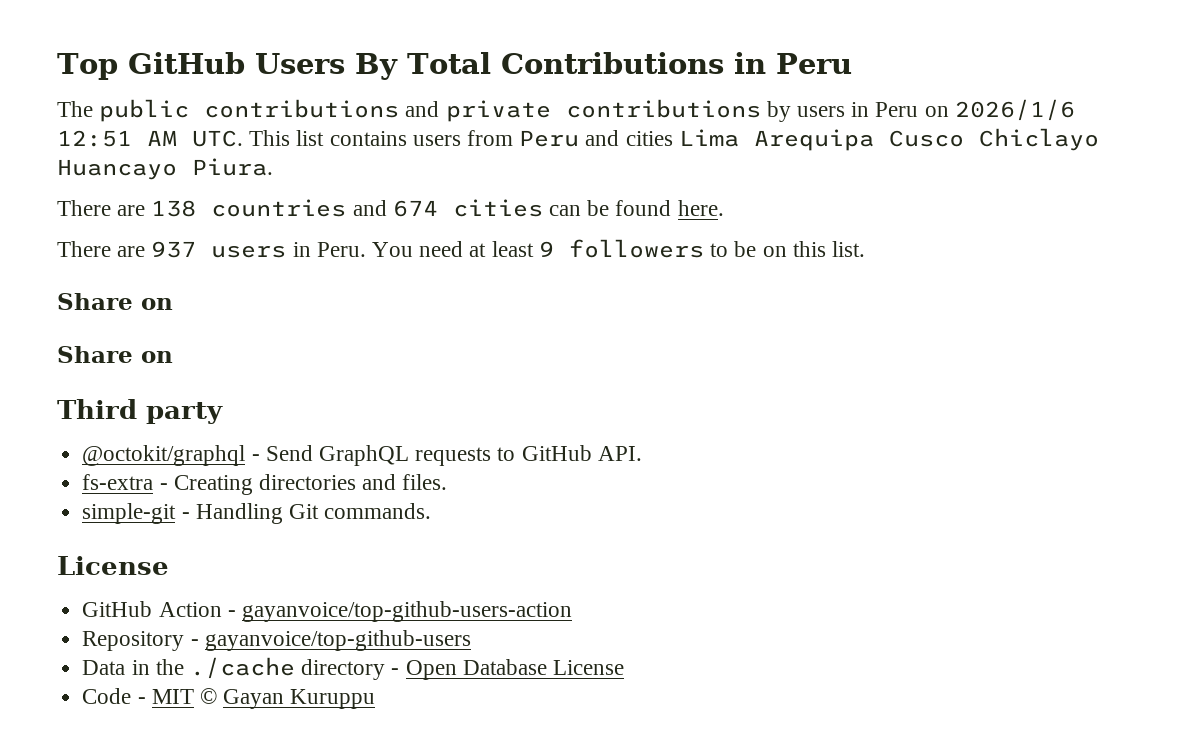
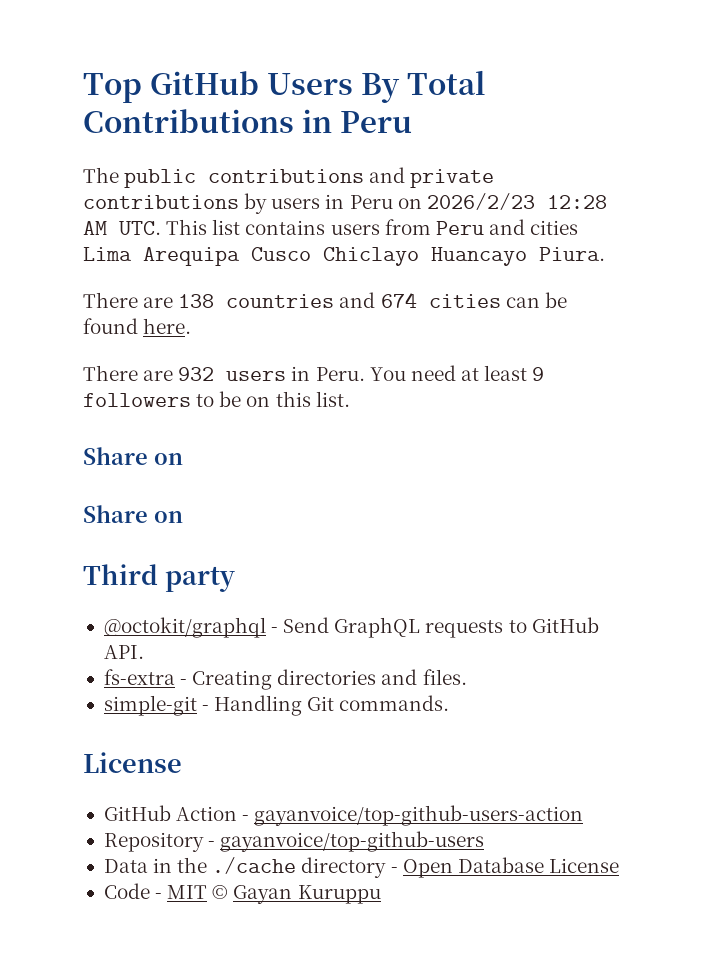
[954,99,1075,121] [57,130,132,147] 2026/1/6 12:51 -> [426,193,607,210] 2026/2/23 12:28
[151,241,197,258] 937 -> [178,367,215,381] 932

